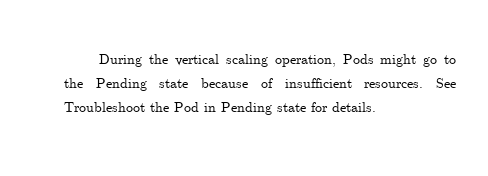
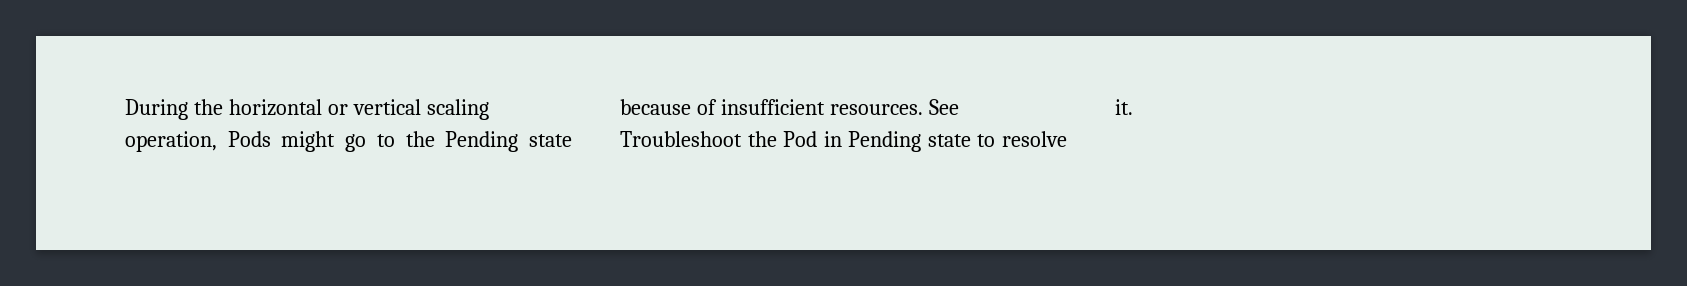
(169, 59) none -> [228,99,348,116] horizontal or
[311,102,376,112] for details. -> [977,131,1067,147] [1115,99,1133,115] to resolve it.

